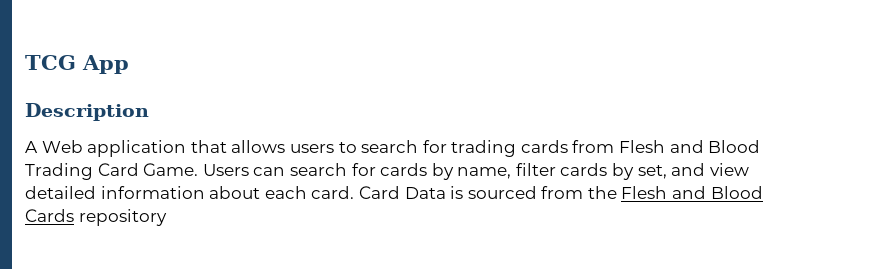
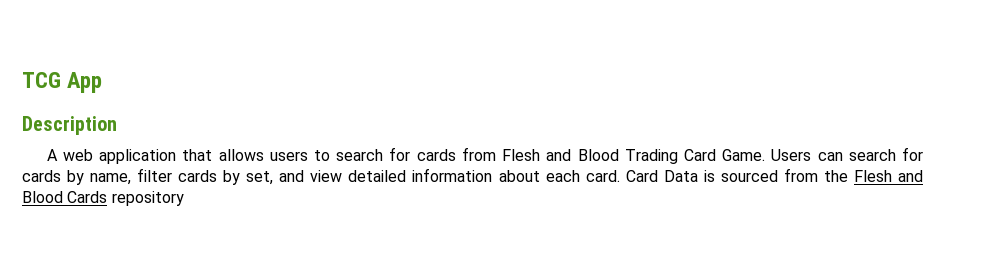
[41,140,83,153] Web -> [62,149,93,161] web
[451,140,517,157] trading -> (411, 154) none

